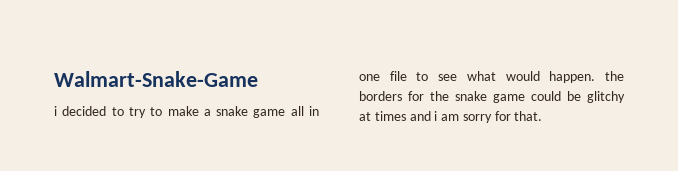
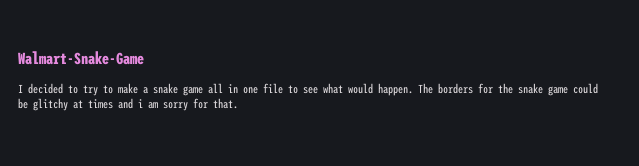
[54,106,57,116] i -> [18,84,23,93] I
[605,71,624,81] the -> [418,83,433,94] The

